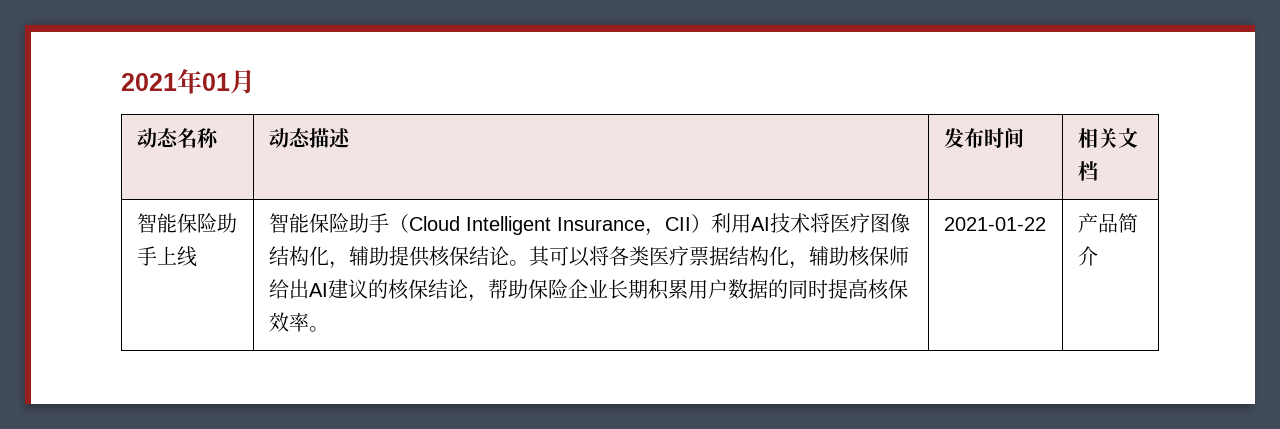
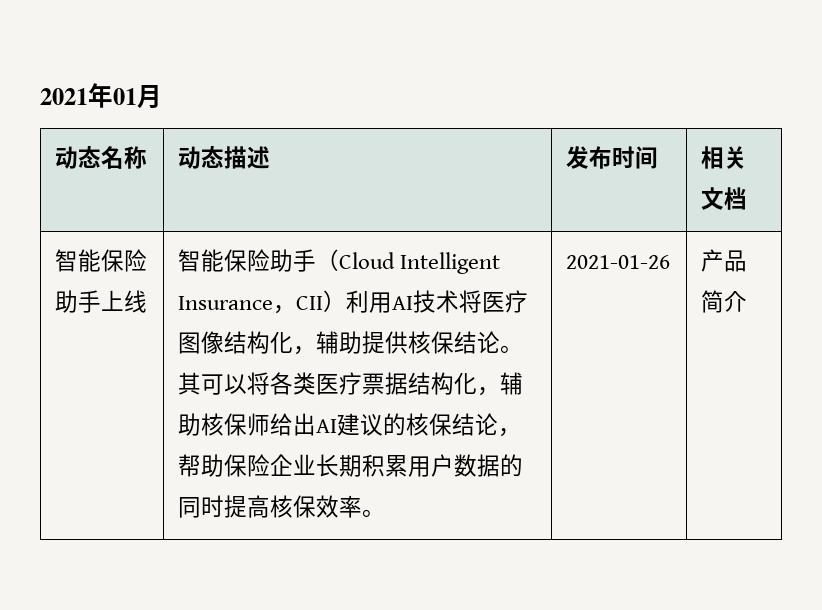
[943,217,1046,231] 2021-01-22 -> [566,255,671,269] 2021-01-26

